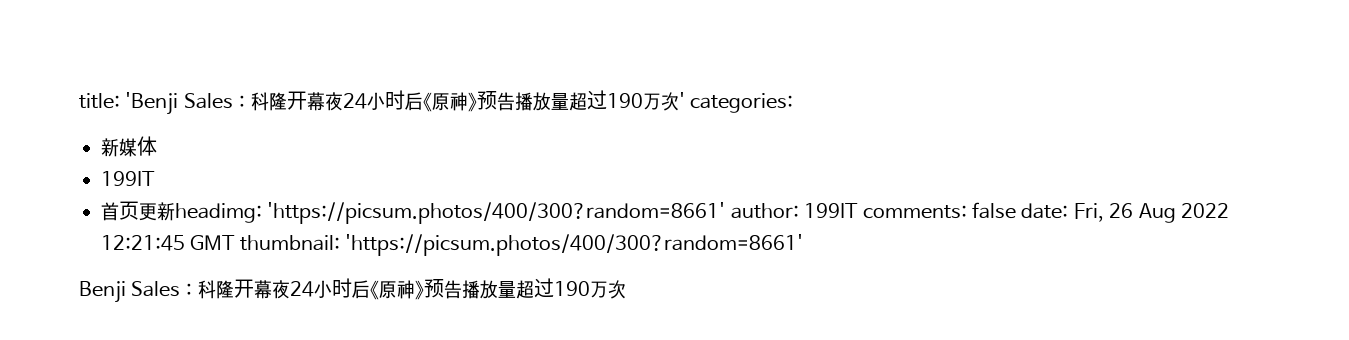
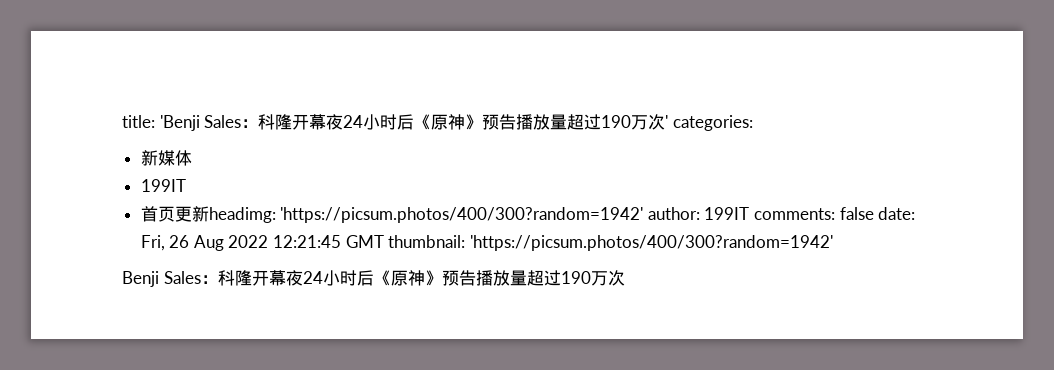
[267,202,726,224] 'https://picsum.photos/400/300?random=8661' -> [280,207,644,223] 'https://picsum.photos/400/300?random=1942'
[345,234,804,256] 'https://picsum.photos/400/300?random=8661' -> [469,235,833,251] 'https://picsum.photos/400/300?random=1942'

